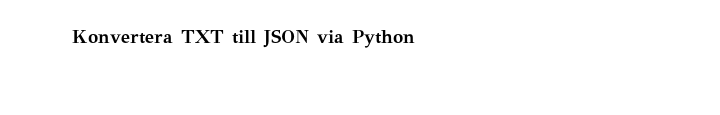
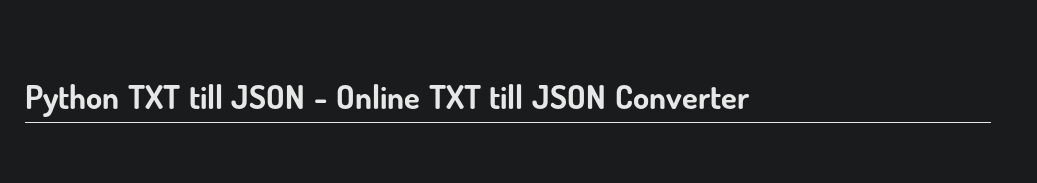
[72,29,415,48] Konvertera TXT till JSON via Python -> [25,84,750,117] Python TXT till JSON - Online TXT till JSON Converter

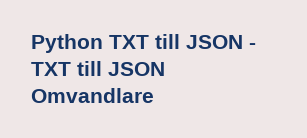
[335,84,750,109] Online TXT till JSON Converter -> [31,61,165,76] [31,88,154,103] TXT till JSON Omvandlare

